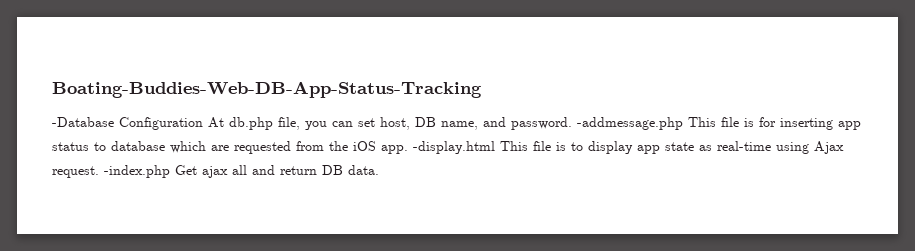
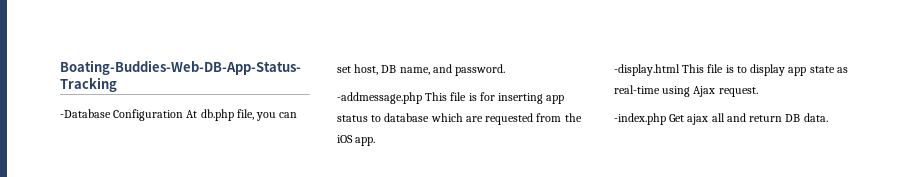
(572, 123) none -> (506, 70) //
(408, 149) none -> (376, 141) //
(99, 172) none -> (758, 92) //

